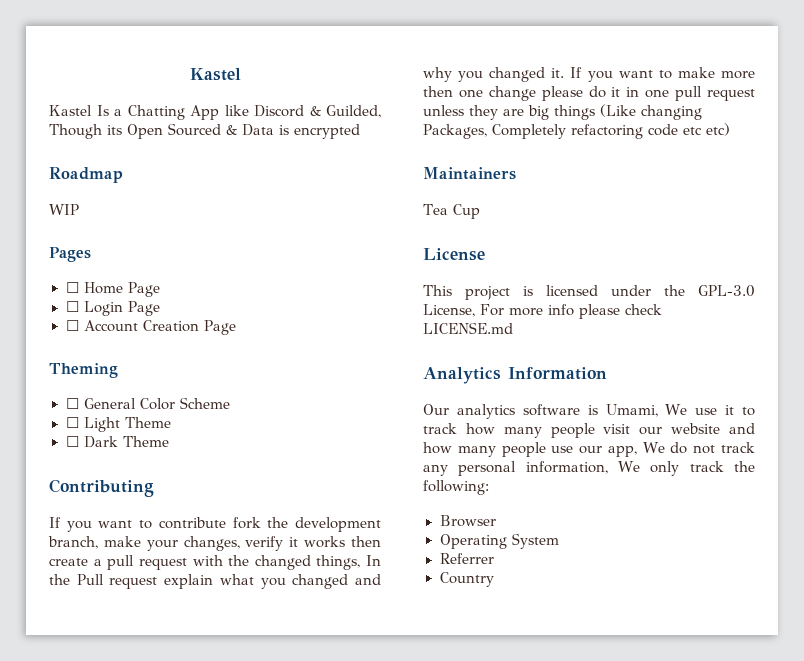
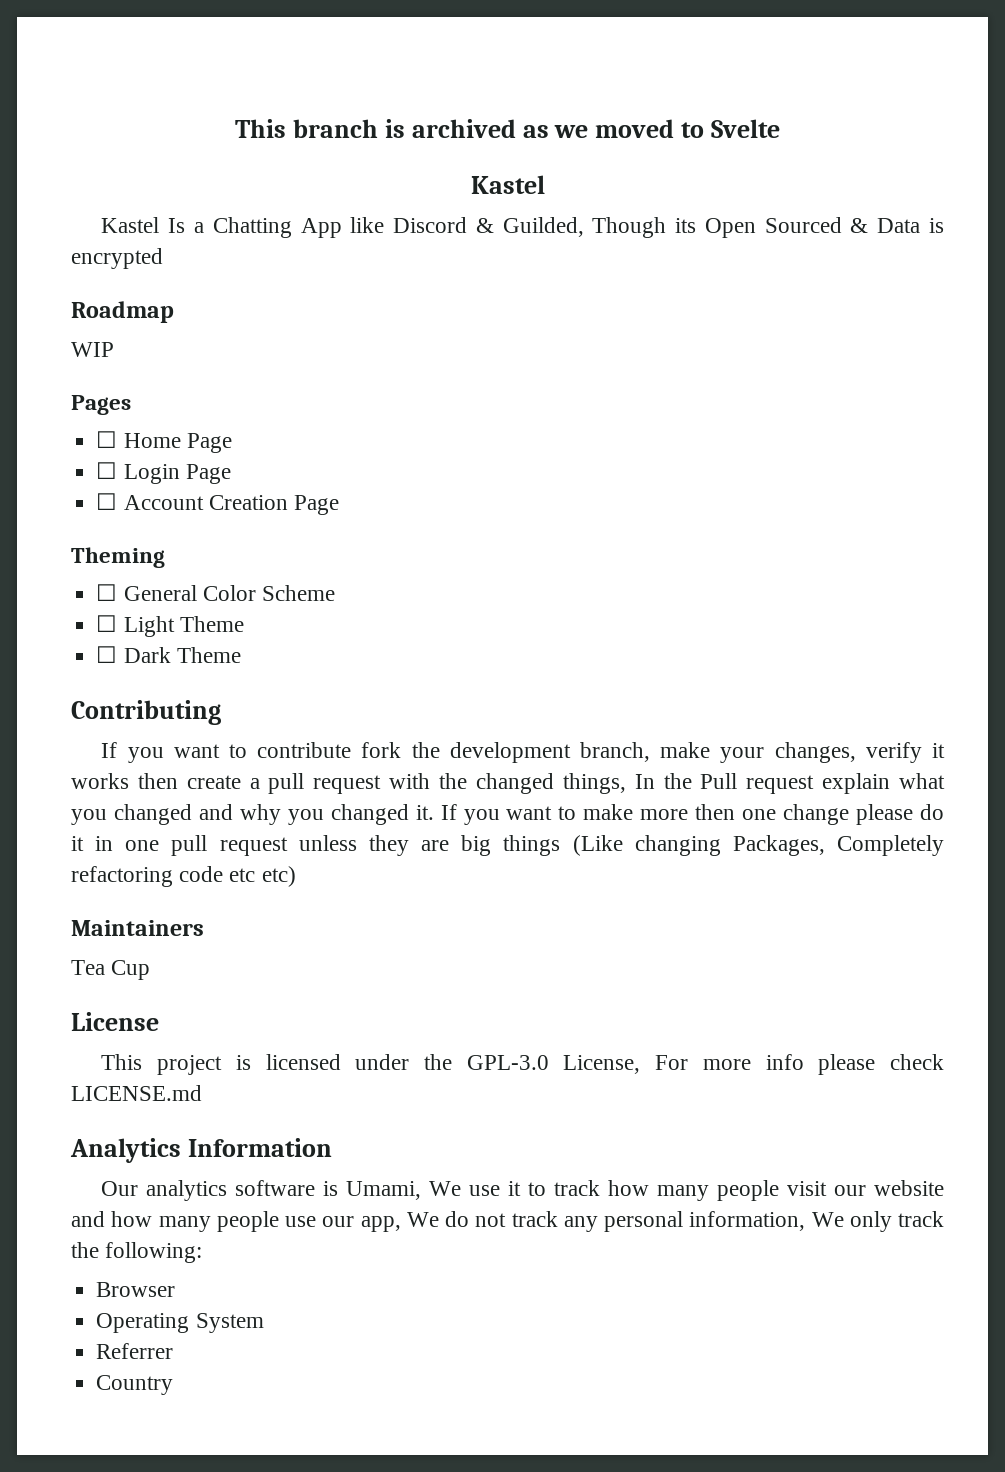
(189, 74) none -> [234,119,781,138] This branch is archived as we moved to Svelte //

